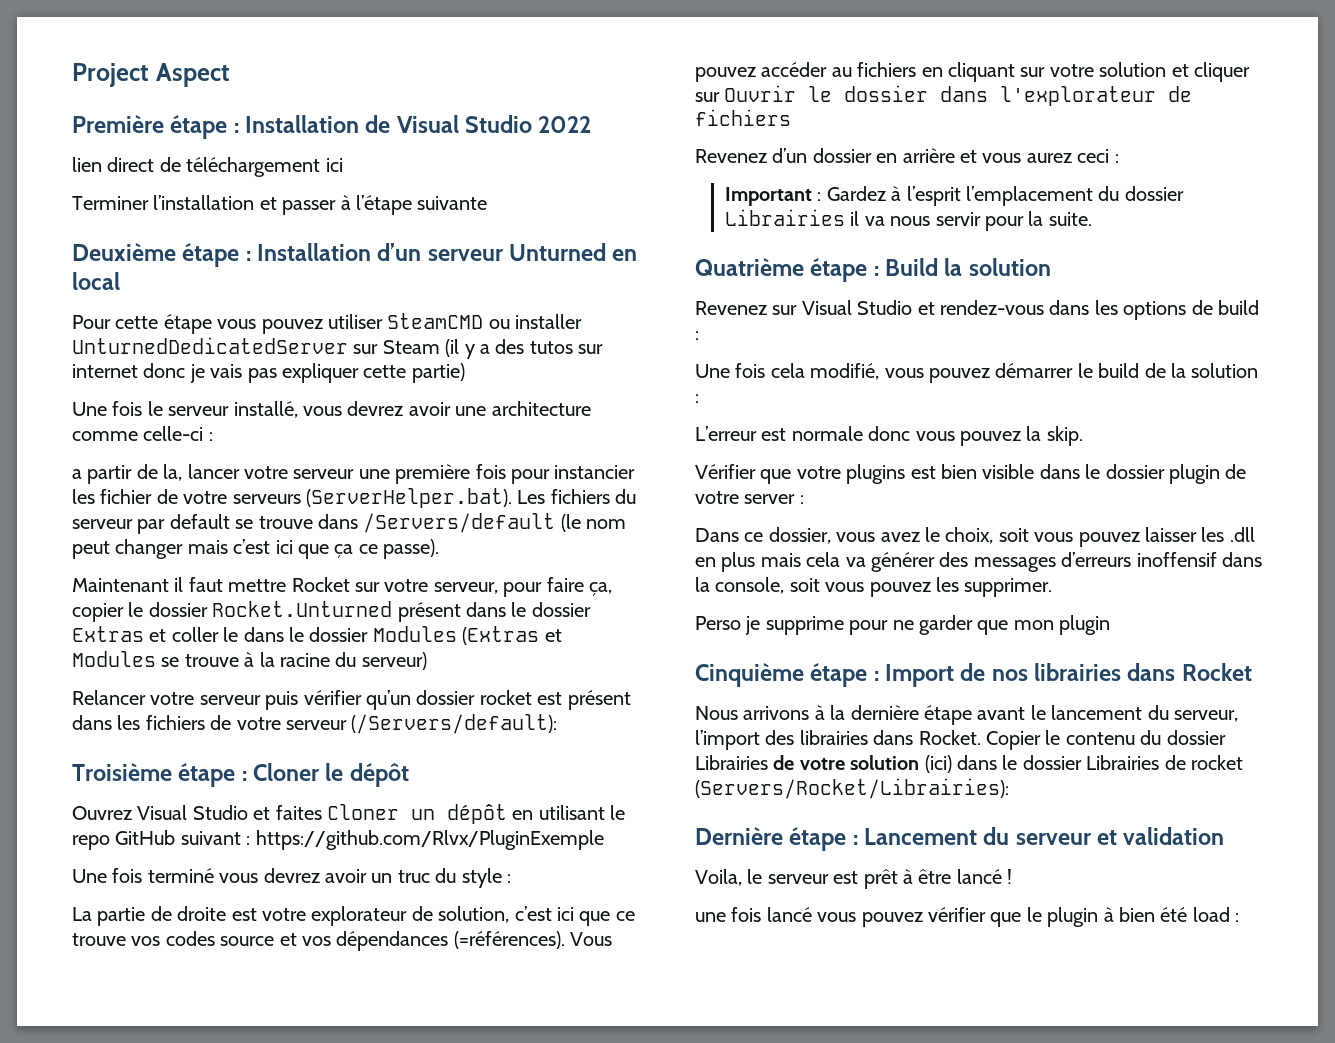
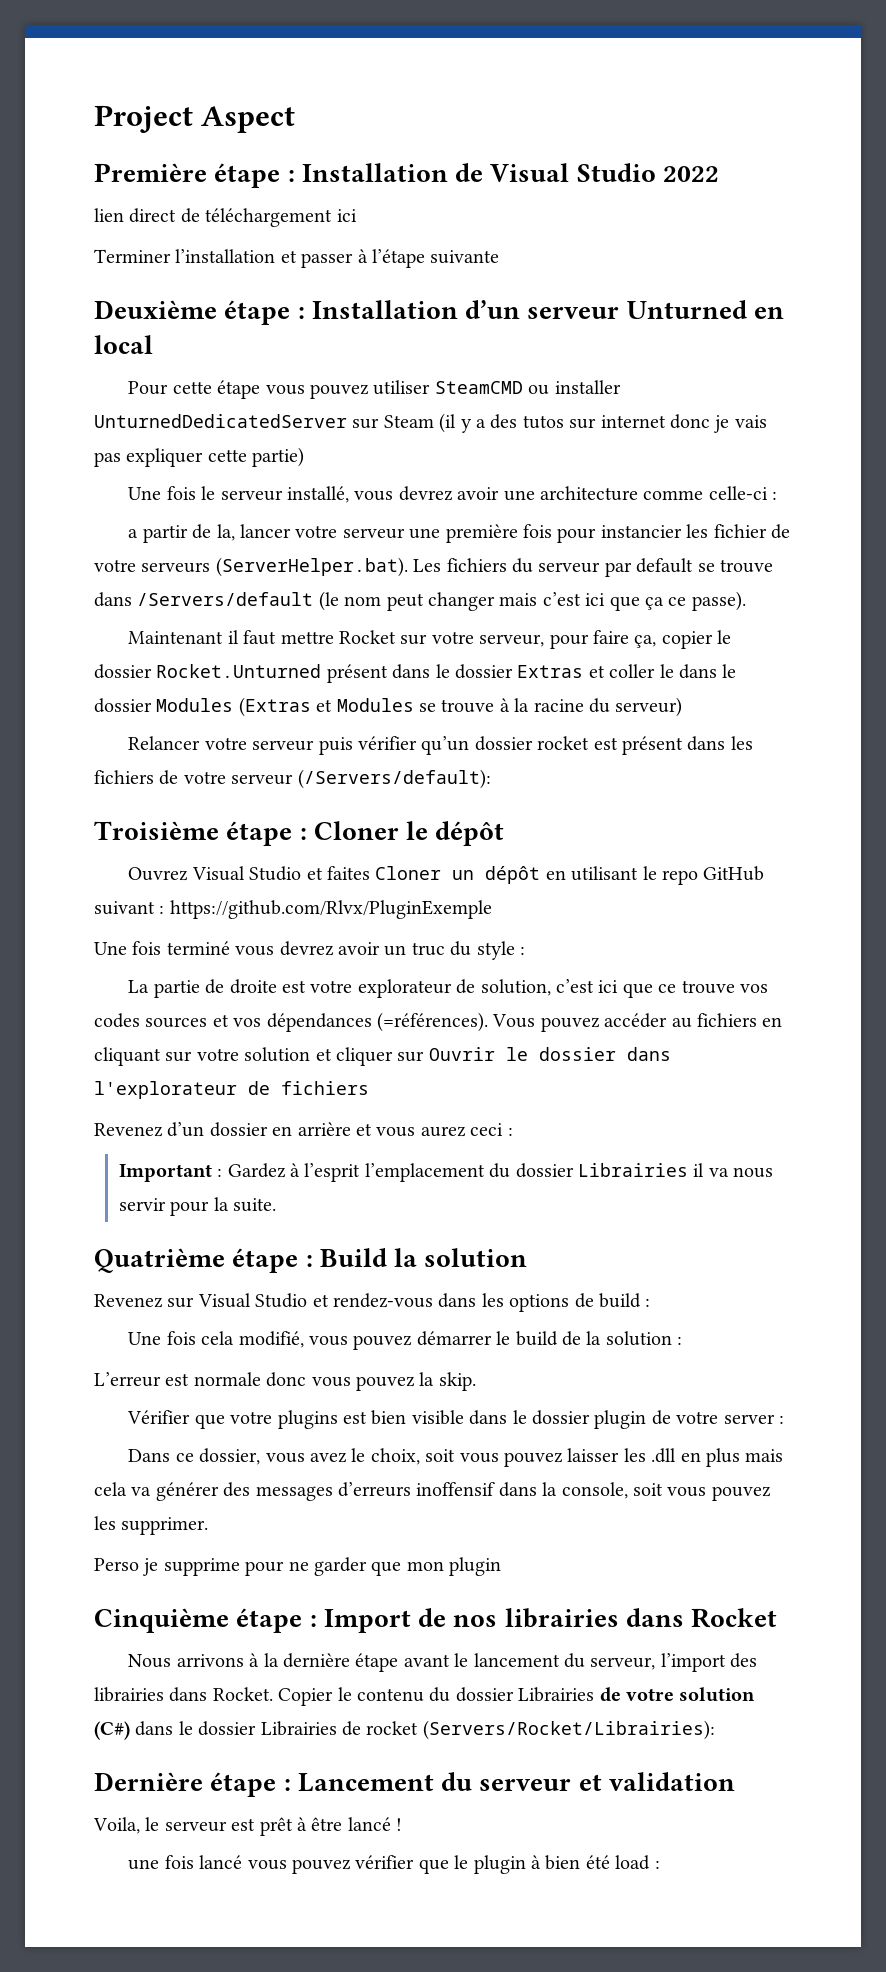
[220,936,275,946] source -> [145,1017,208,1028] sources
[924,755,952,773] (ici) -> [94,1721,130,1740] (C#)

